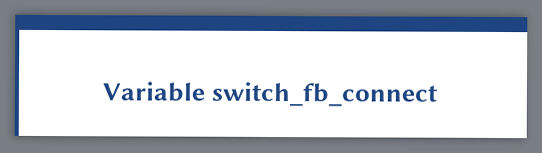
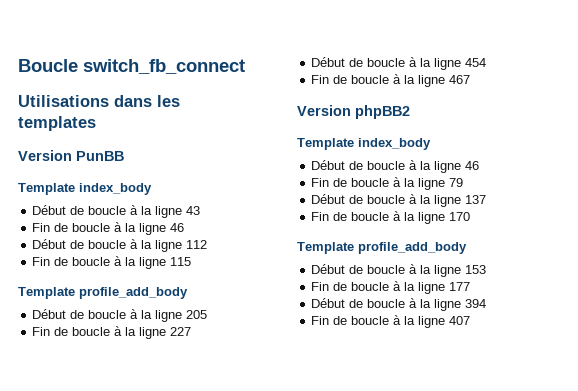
[102,81,205,102] Variable -> [18,59,78,72] Boucle
(439, 94) none -> [18,95,180,107] [18,116,96,131] [18,150,124,161] [18,183,152,195] [32,205,201,218] [32,222,185,235] [32,239,208,252] [32,256,192,269] [18,287,188,299] [32,309,208,322] [32,326,192,339] [311,57,487,70] [311,74,471,87] [297,105,410,119] [297,138,431,150] [311,160,480,173] [311,177,464,190] [311,194,487,207] [311,211,471,224] [297,242,467,254] [311,264,487,277] [311,281,471,294] [311,298,487,311] [311,315,471,328] // Utilisations dans les templates // Version PunBB // Template index_body // Début de boucle à la ligne 43 // Fin de boucle à la ligne 46 // Début de boucle à la ligne 112 // Fin de boucle à la ligne 115 // Template profile_add_body // Début de boucle à la ligne 205 // Fin de boucle à la ligne 227 // Début de boucle à la ligne 454 // Fin de boucle à la ligne 467 // Version phpBB2 // Template index_body // Début de boucle à la ligne 46 // Fin de boucle à la ligne 79 // Début de boucle à la ligne 137 // Fin de boucle à la ligne 170 // Template profile_add_body // Début de boucle à la ligne 153 // Fin de boucle à la ligne 177 // Début de boucle à la ligne 394 // Fin de boucle à la ligne 407

